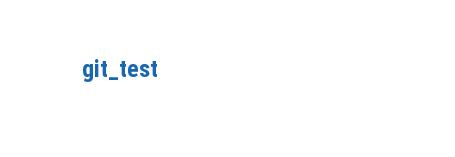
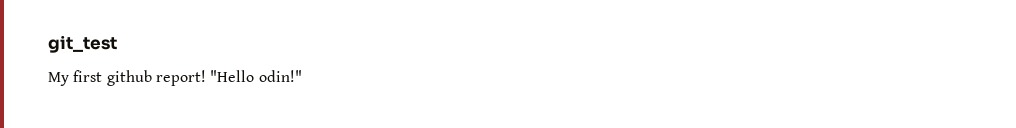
(158, 70) none -> [48,70,302,86] // My first github report! "Hello odin!"

